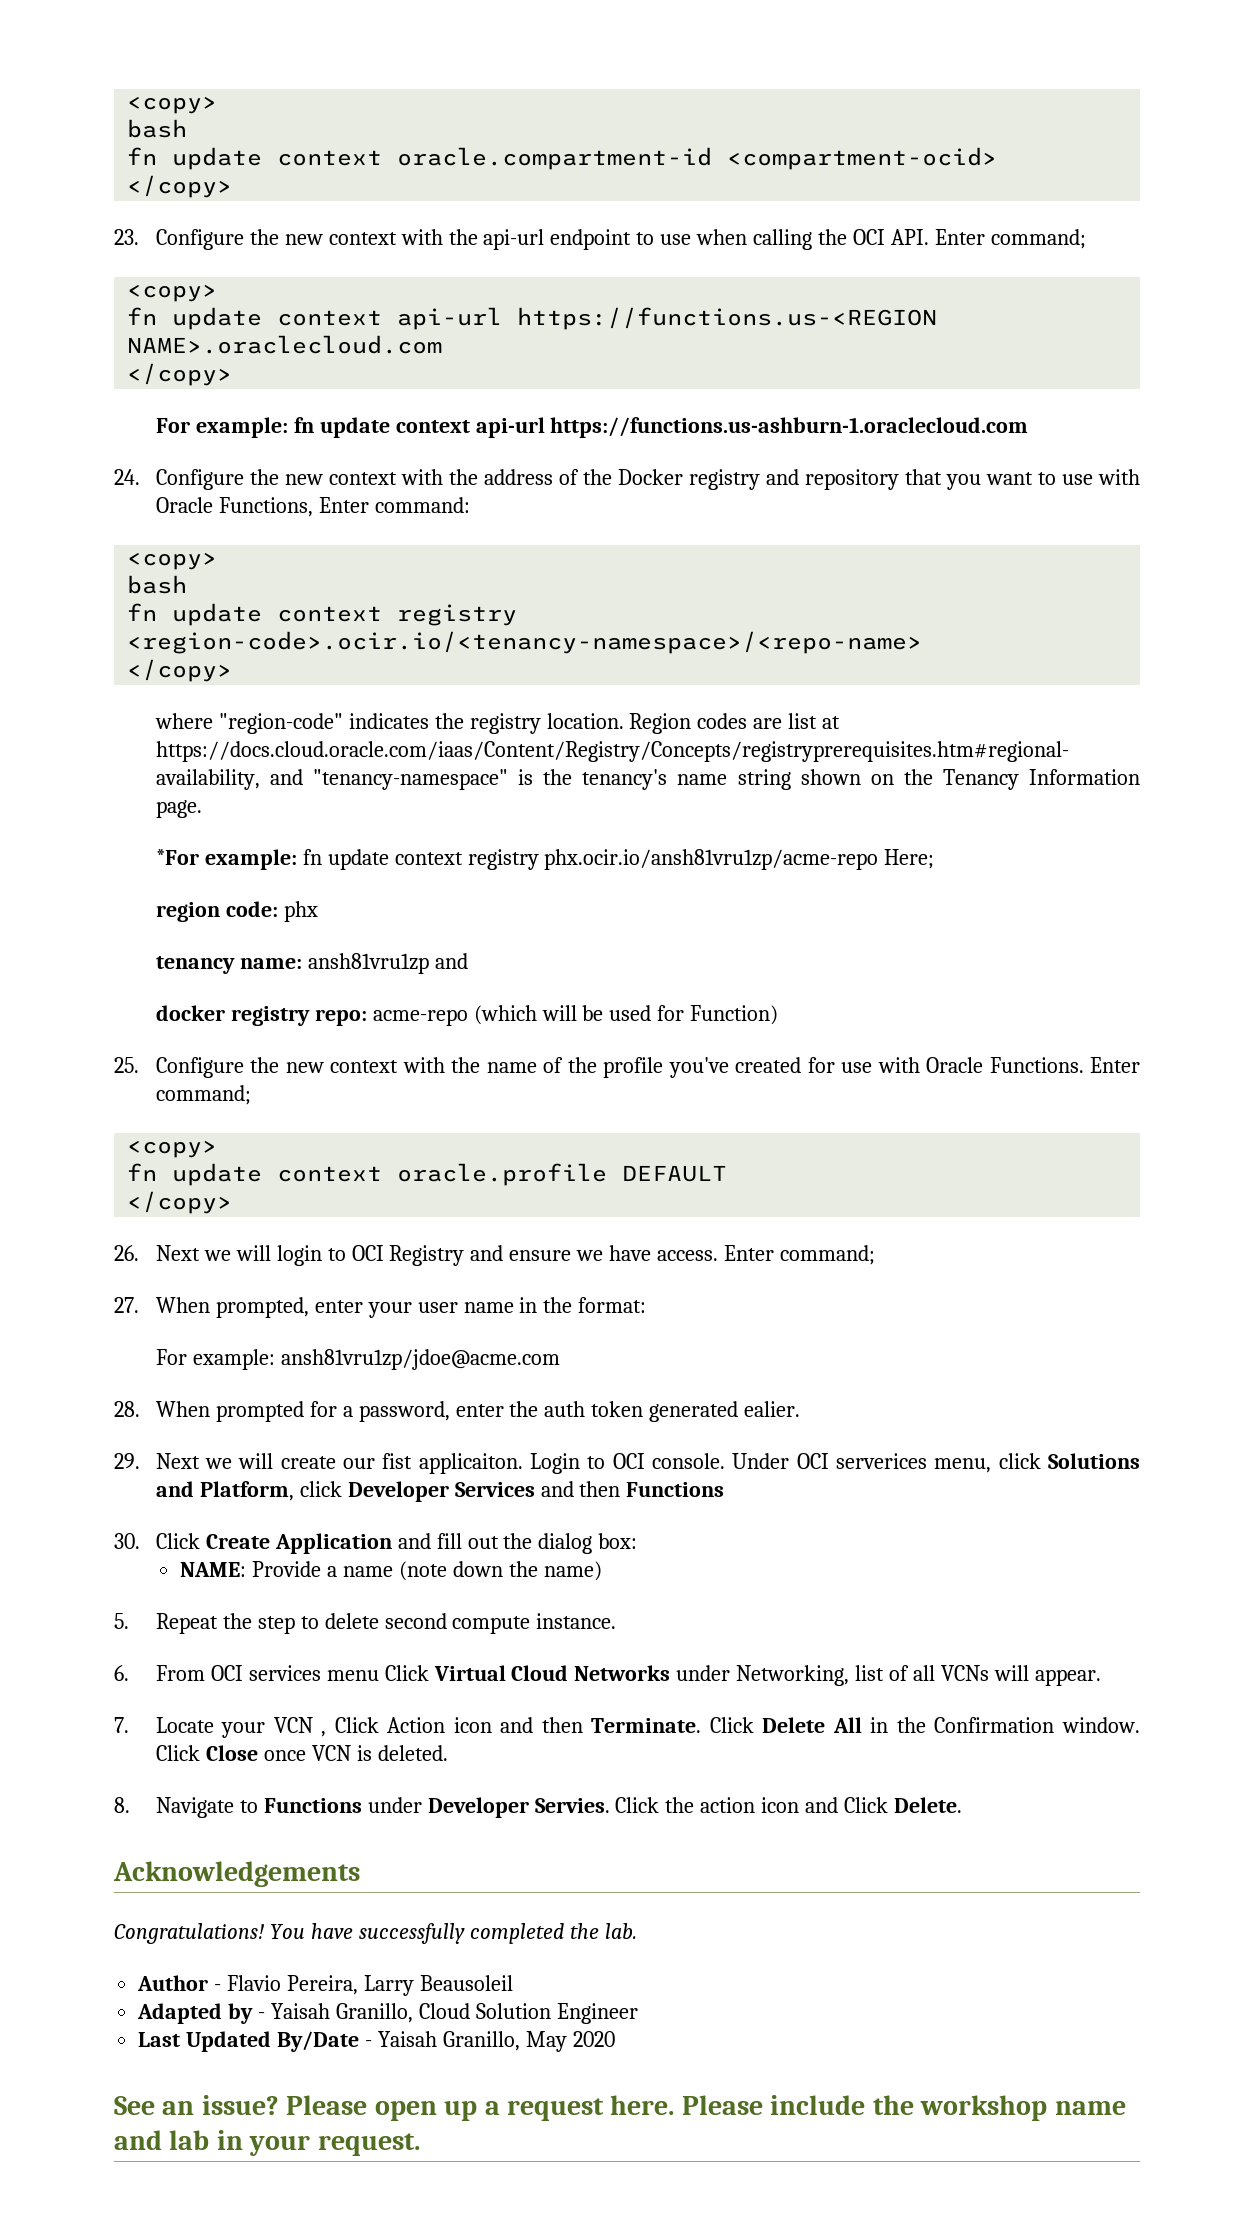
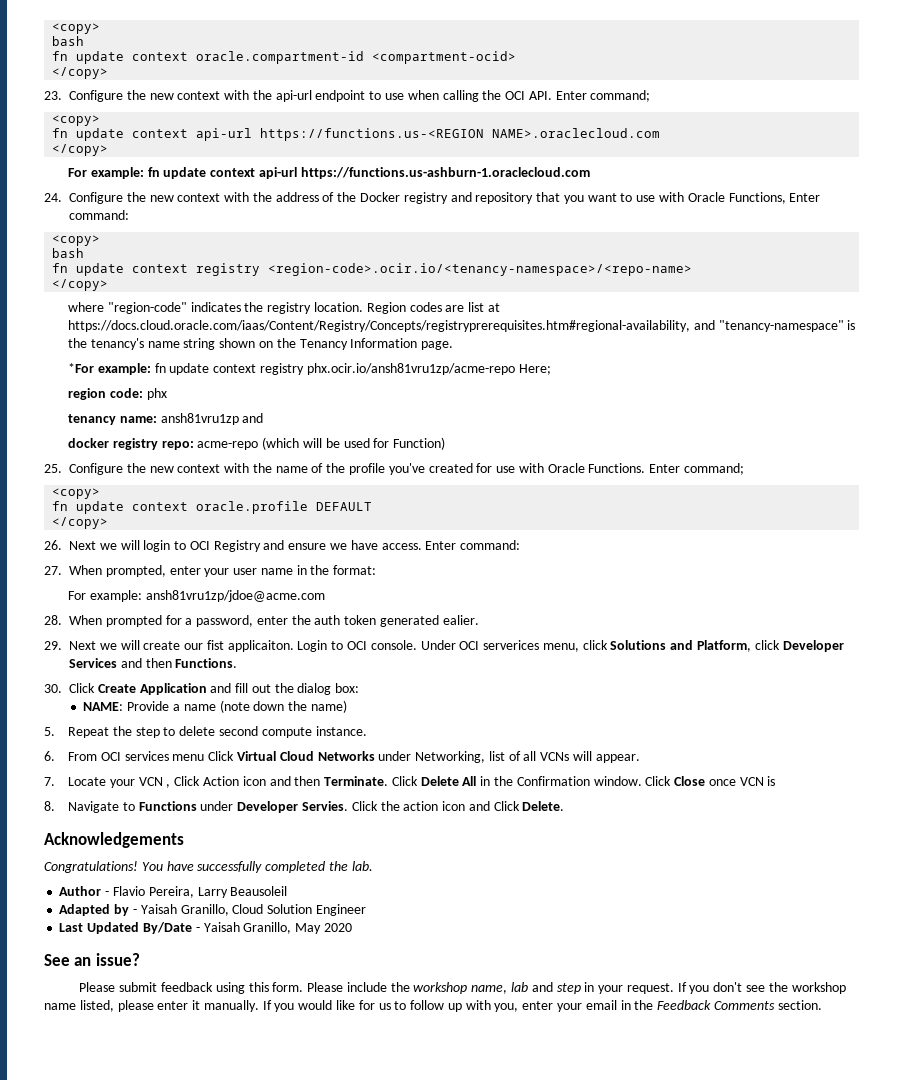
[780,1245,876,1265] command; -> [460,540,521,550] command:
[626,1482,725,1497] Functions -> [175,658,238,668] Functions.
[377,1745,448,1761] deleted. -> (776, 781) none
[286,2095,1126,2121] [114,2130,420,2156] Please open up a request here. Please include the workshop name and lab in your request. -> [79,982,846,994] [44,1000,822,1012] // Please submit feedback using this form. Please include the workshop name, lab and step in your request. If you don't see the workshop name listed, please enter it manually. If you would like for us to follow up with you, enter your email in the Feedback Comments section.

